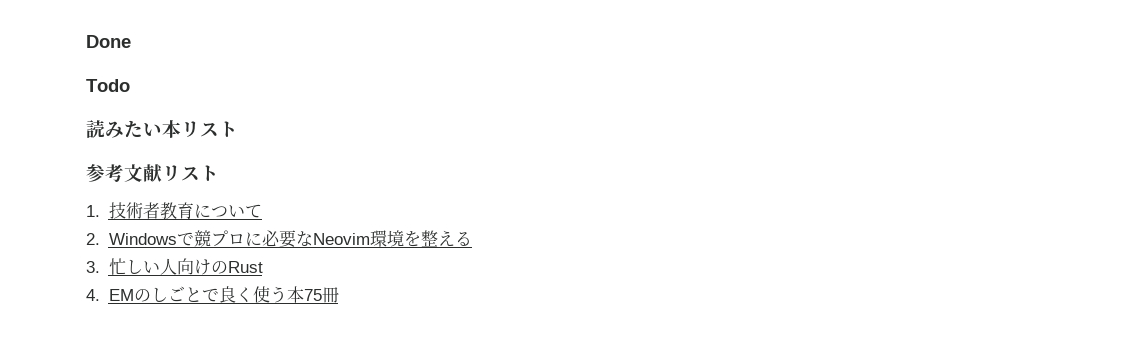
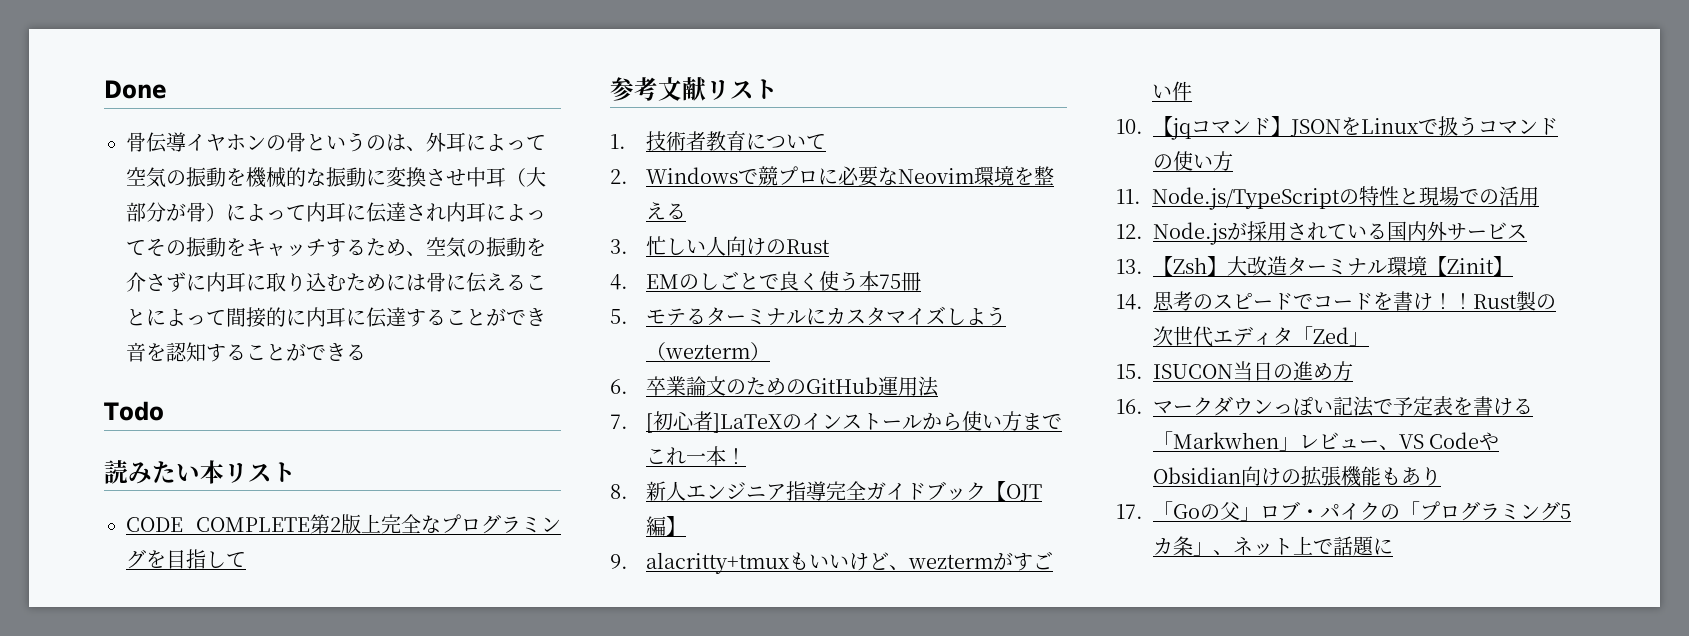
(131, 41) none -> [126,132,546,153] [126,167,546,188] [126,202,546,223] [126,237,546,258] [126,272,546,293] [126,307,546,328] [126,342,366,362] // 骨伝導イヤホンの骨というのは、外耳によって空気の振動を機械的な振動に変換させ中耳（大部分が骨）によって内耳に伝達され内耳によってその振動をキャッチするため、空気の振動を介さずに内耳に取り込むためには骨に伝えることによって間接的に内耳に伝達することができ音を認知することができる
(238, 129) none -> [126,514,561,534] [126,549,246,569] // CODE COMPLETE第2版上完全なプログラミングを目指して
(339, 295) none -> [610,306,1007,326] [646,342,771,361] [610,376,940,397] [610,411,1063,433] [646,446,747,466] [610,481,1043,502] [646,516,687,536] [610,551,1054,574] [1152,81,1193,101] [1116,116,1558,140] [1153,151,1233,171] [1116,186,1540,210] [1116,221,1527,245] [1116,256,1513,276] [1116,291,1556,311] [1153,326,1369,347] [1116,361,1353,381] [1116,396,1533,417] [1153,431,1500,451] [1153,466,1441,487] [1116,501,1571,521] [1153,536,1393,556] // 5.モテるターミナルにカスタマイズしよう（wezterm） // 6.卒業論文のためのGitHub運用法 // 7. [初心者]LaTeXのインストールから使い方までこれ一本！ // 8.新人エンジニア指導完全ガイドブック【OJT編】 // 9. alacritty+tmuxもいいけど、weztermがすごい件 // 10.【jqコマンド】JSONをLinuxで扱うコマンドの使い方 // 11. Node.js/TypeScriptの特性と現場での活用 // 12. Node.jsが採用されている国内外サービス // 13.【Zsh】大改造ターミナル環境【Zinit】 // 14.思考のスピードでコードを書け！！Rust製の次世代エディタ「Zed」 // 15. ISUCON当日の進め方 // 16.マークダウンっぽい記法で予定表を書ける「Markwhen」レビュー、VS CodeやObsidian向けの拡張機能もあり // 17.「Goの父」ロブ・パイクの「プログラミング5カ条」、ネット上で話題に

